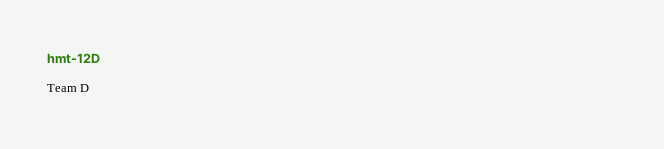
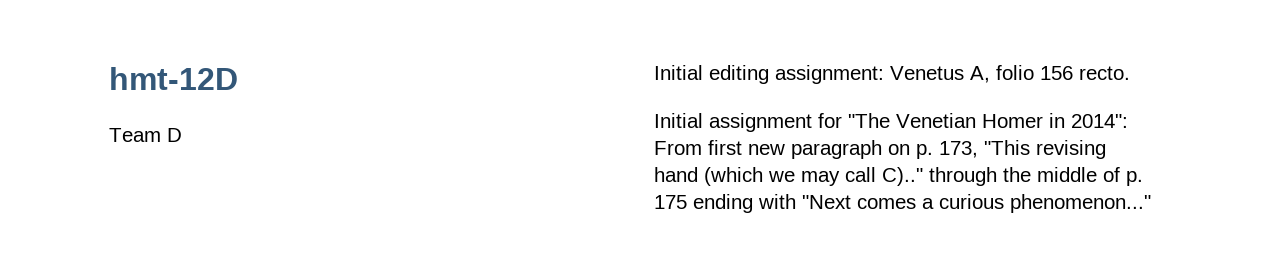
(90, 88) none -> [654,65,1130,84] [654,113,1128,132] [654,140,1106,159] [654,167,1143,186] [654,194,1151,213] // Initial editing assignment: Venetus A, folio 156 recto. // Initial assignment for "The Venetian Homer in 2014": From first new paragraph on p. 173, "This revising hand (which we may call C).." through the middle of p. 175 ending with "Next comes a curious phenomenon..."

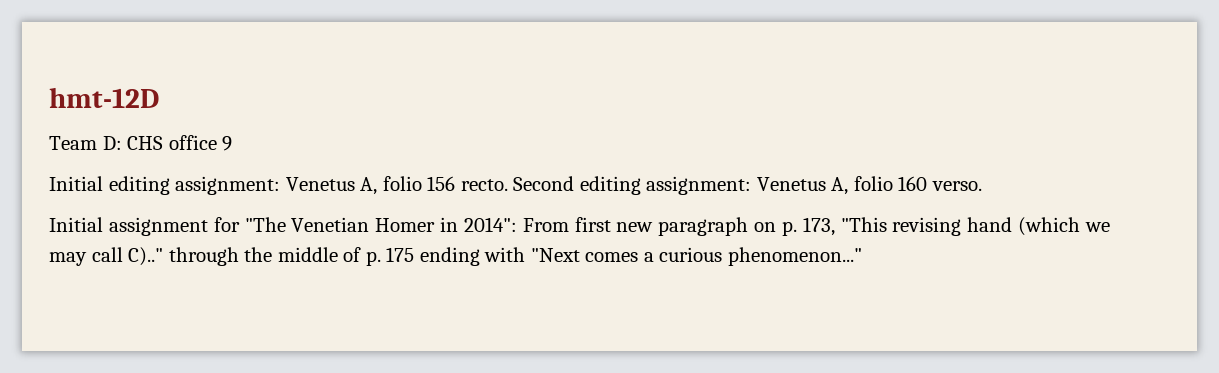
[167,128,182,142] D -> [102,135,233,151] D: CHS office 9
(1130, 73) none -> [513,176,983,195] Second editing assignment: Venetus A, folio 160 verso.

